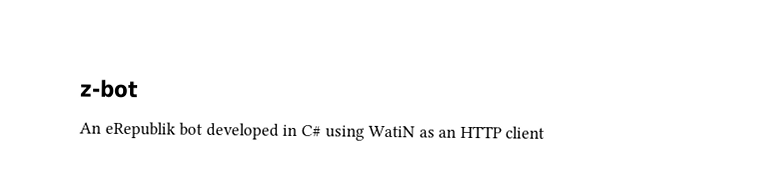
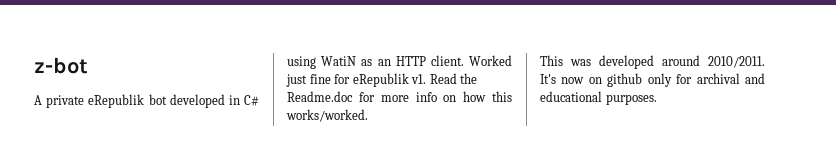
[79,122,101,134] An -> [34,95,85,108] A private
[505,126,546,139] client -> [430,55,512,66] [286,73,478,87] [287,91,512,102] [286,109,368,122] [540,55,765,69] [540,73,765,87] [540,91,657,105] client. Worked just fine for eRepublik v1. Read the Readme.doc for more info on how this works/worked. // This was developed around 2010/2011. It's now on github only for archival and educational purposes.

